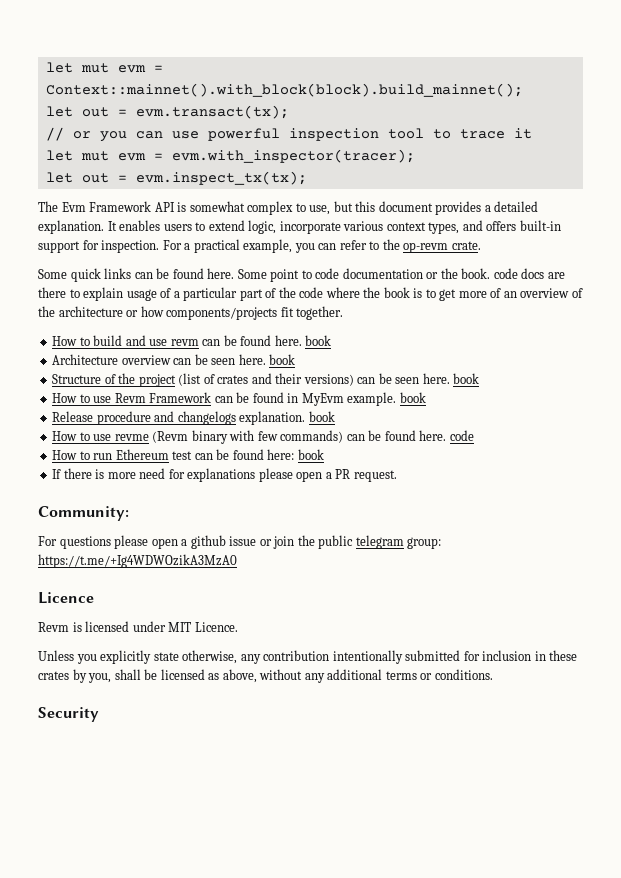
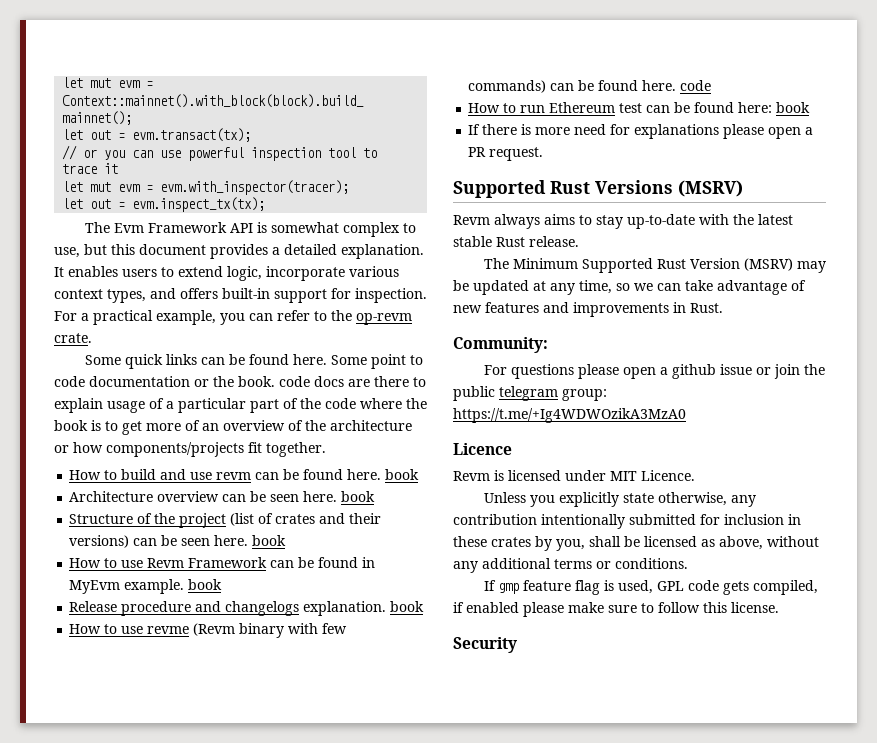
(397, 476) none -> [453,180,743,198] [453,214,793,229] [453,236,579,247] [483,258,826,273] [453,280,806,295] [453,302,723,317] // Supported Rust Versions (MSRV) // Revm always aims to stay up-to-date with the latest stable Rust release. // The Minimum Supported Rust Version (MSRV) may be updated at any time, so we can take advantage of new features and improvements in Rust.
(493, 674) none -> [483,580,818,595] [453,602,779,617] // If gmp feature flag is used, GPL code gets compiled, if enabled please make sure to follow this license.

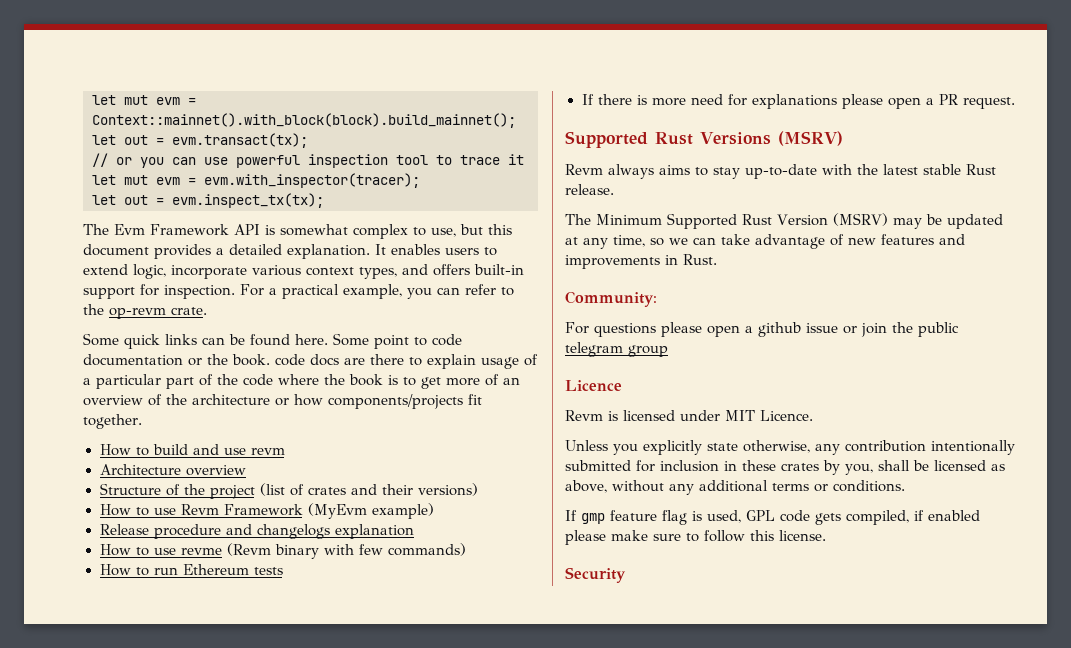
[255,469,420,480] [69,491,376,502] can be found here. book // Architecture overview can be seen here. book -> [99,464,246,476] // Architecture overview
[133,535,287,546] can be seen here. book -> (478, 489) none
[270,557,376,568] [69,579,223,594] can be found in MyEvm example. book -> [307,503,434,519] (MyEvm example)
[303,601,425,616] explanation. book -> [334,524,414,539] explanation
[550,80,712,91] can be found here. code -> (466, 549) none
[619,102,811,113] test can be found here: book -> [253,567,283,575] tests
[562,389,607,401] [453,408,686,423] group: https://t.me/+Ig4WDWOzikA3MzA0 -> [628,345,668,357] group

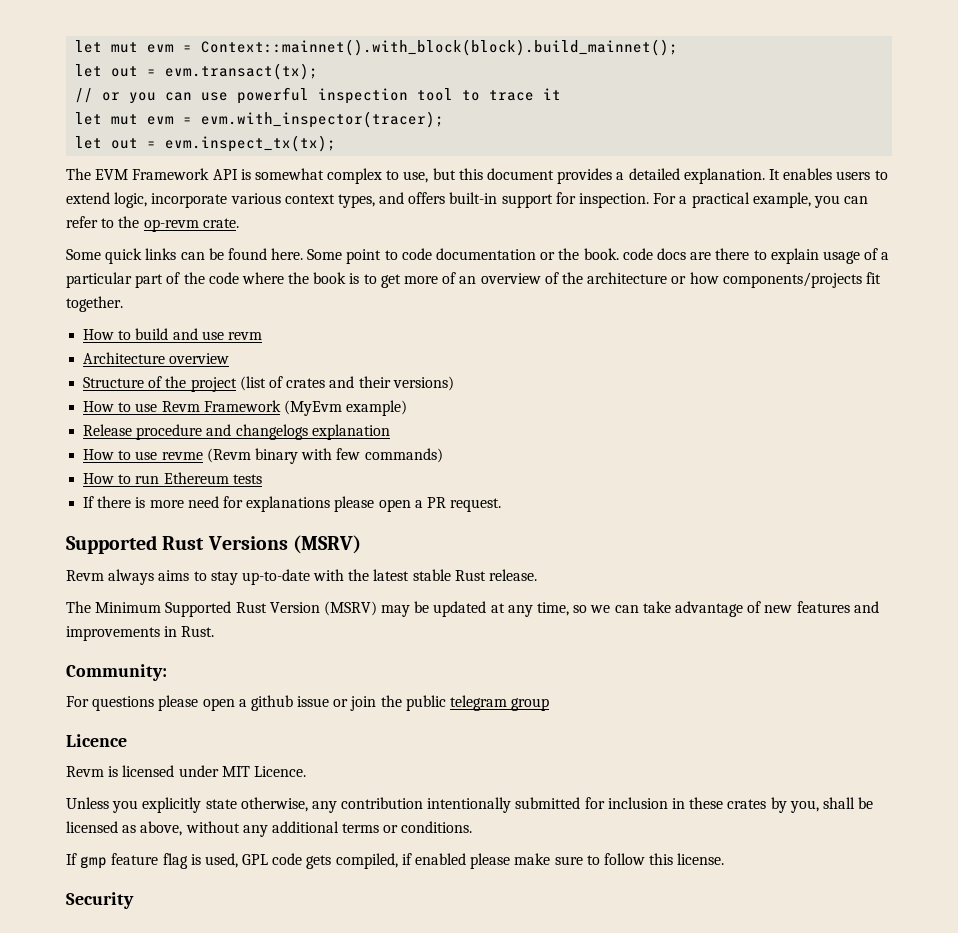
[114,224,145,235] Evm -> [95,169,129,180] EVM

